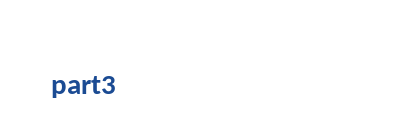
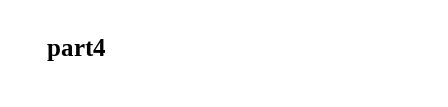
[51,76,116,98] part3 -> [47,39,106,61] part4

